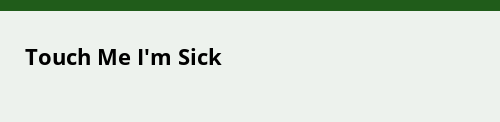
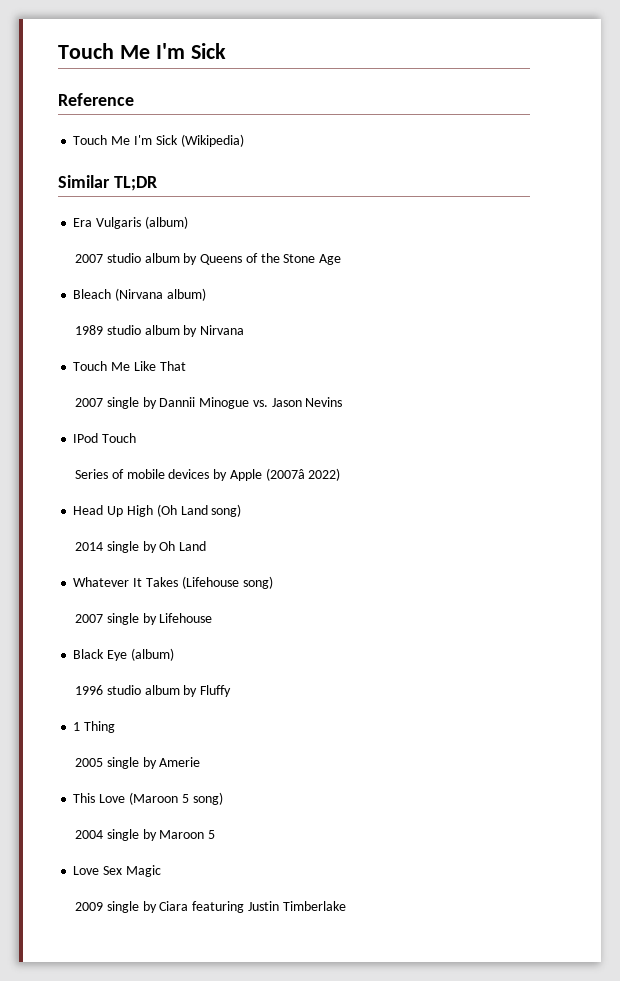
[25,48,222,65] Touch Me I'm Sick -> [58,43,226,59] [58,93,134,106] [73,134,244,147] [58,175,157,191] [73,216,188,229] [75,253,342,265] [73,288,206,301] [75,325,245,337] [73,361,186,371] [75,397,343,409] [73,433,137,443] [75,468,341,481] [73,504,242,517] [75,541,207,553] [73,576,273,589] [75,613,213,625] [73,648,174,661] [75,685,232,697] [73,721,116,733] [75,757,201,769] [73,792,223,805] [75,829,216,841] [73,865,161,877] [75,901,346,913] Touch Me I'm Sick // Reference // Touch Me I'm Sick (Wikipedia) // Similar TL;DR // Era Vulgaris (album) // 2007 studio album by Queens of the Stone Age // Bleach (Nirvana album) // 1989 studio album by Nirvana // Touch Me Like That // 2007 single by Dannii Minogue vs. Jason Nevins // IPod Touch // Series of mobile devices by Apple (2007â 2022) // Head Up High (Oh Land song) // 2014 single by Oh Land // Whatever It Takes (Lifehouse song) // 2007 single by Lifehouse // Black Eye (album) // 1996 studio album by Fluffy // 1 Thing // 2005 single by Amerie // This Love (Maroon 5 song) // 2004 single by Maroon 5 // Love Sex Magic // 2009 single by Ciara featuring Justin Timberlake

